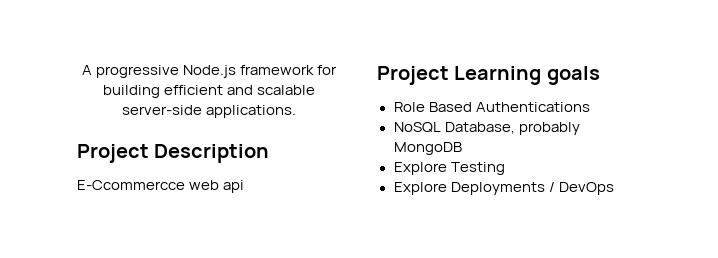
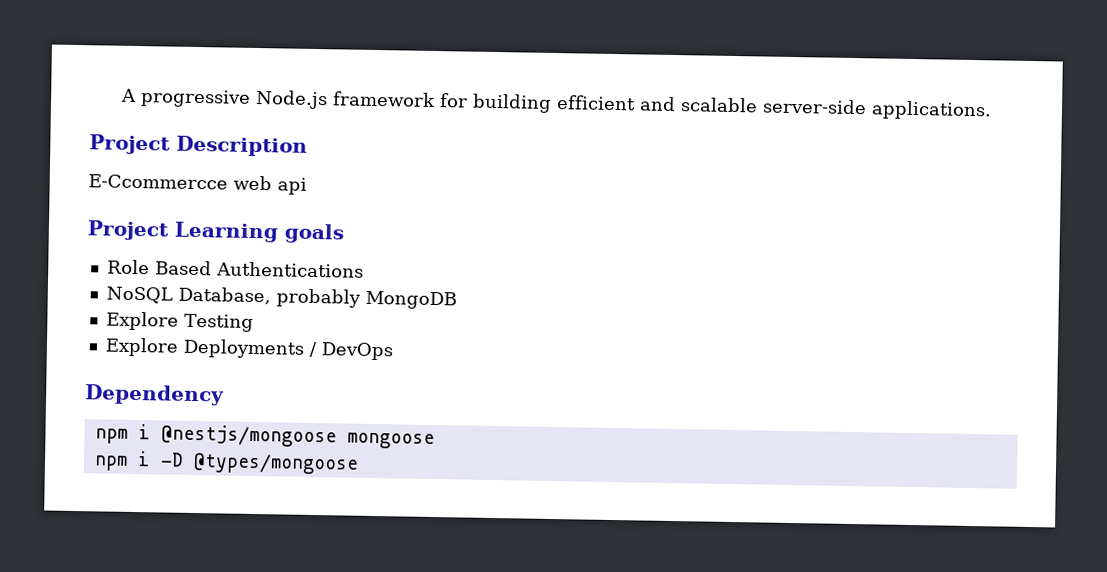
(614, 188) none -> [84,384,225,406] [94,424,435,450] [93,451,359,475] // Dependency // npm i @nestjs/mongoose mongoose // npm i -D @types/mongoose

